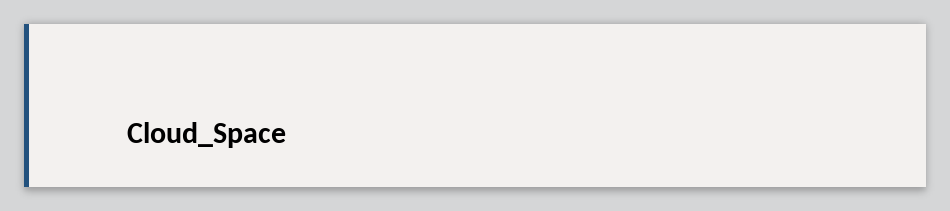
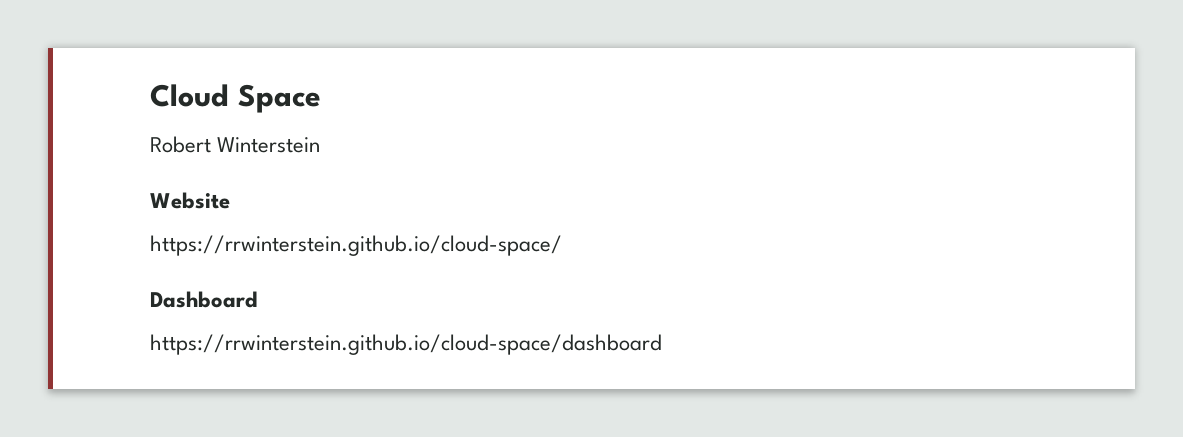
[127,122,286,148] Cloud_Space -> [150,84,321,113] [150,136,321,153] [150,192,230,209] [150,235,562,256] [150,291,258,308] [150,334,662,355] Cloud Space // Robert Winterstein // Website // https://rrwinterstein.github.io/cloud-space/ // Dashboard // https://rrwinterstein.github.io/cloud-space/dashboard

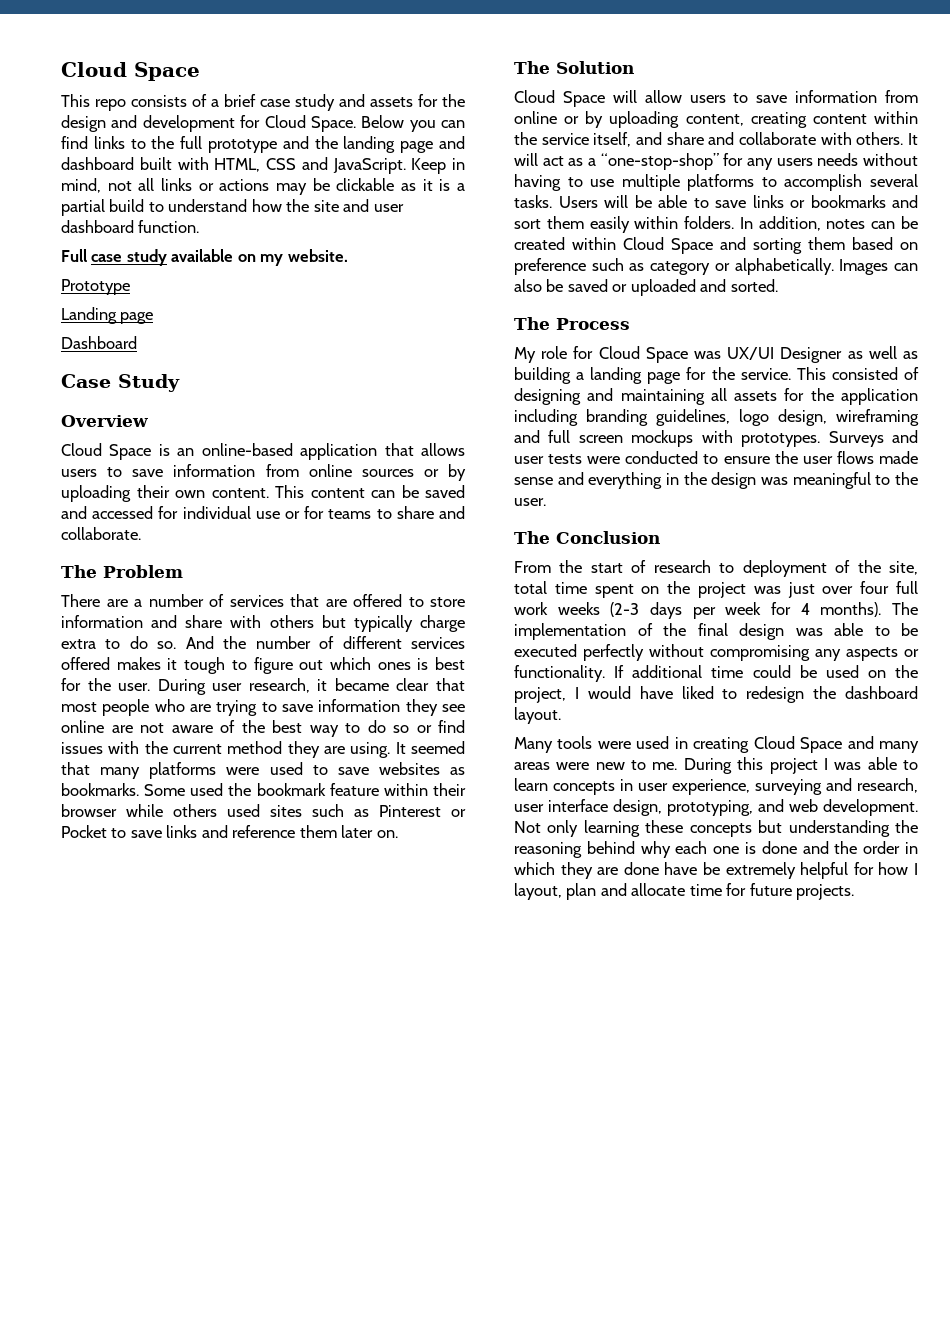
[150,136,321,153] [150,192,230,209] [150,235,562,256] [150,291,258,308] [150,334,662,355] Robert Winterstein // Website // https://rrwinterstein.github.io/cloud-space/ // Dashboard // https://rrwinterstein.github.io/cloud-space/dashboard -> [61,94,465,111] [61,115,465,132] [61,136,466,153] [61,157,465,174] [61,178,466,195] [61,199,404,216] [61,220,200,233] [61,249,348,266] [61,279,130,295] [61,307,154,324] [61,336,137,349] [61,374,180,392] [61,415,148,427] [61,443,465,460] [61,464,466,481] [61,485,465,502] [61,506,465,519] [61,527,141,540] [61,565,183,578] [61,594,465,607] [61,615,466,632] [61,636,466,649] [61,657,465,674] [61,678,465,695] [61,699,465,716] [61,720,465,737] [61,741,465,758] [61,762,465,779] [61,783,467,796] [61,804,466,817] [61,825,398,838] [514,61,634,74] [514,90,918,107] [514,111,918,128] [514,132,918,147] [514,153,918,170] [514,174,918,191] [514,195,918,208] [514,216,918,233] [514,237,918,254] [514,258,918,275] [514,279,778,296] [514,317,630,330] [514,346,918,363] [514,367,919,384] [514,388,918,405] [514,409,919,426] [514,430,918,447] [514,451,918,464] [514,472,918,489] [514,498,546,506] [514,531,660,544] [514,560,919,577] [514,581,919,598] [514,602,918,619] [514,623,918,640] [514,644,919,661] [514,665,918,682] [514,686,918,703] [514,707,561,724] [514,736,920,753] [514,757,919,774] [514,778,918,795] [514,799,918,816] [514,820,918,837] [514,841,919,858] [514,862,918,879] [514,883,855,900] This repo consists of a brief case study and assets for the design and development for Cloud Space. Below you can find links to the full prototype and the landing page and dashboard built with HTML, CSS and JavaScript. Keep in mind, not all links or actions may be clickable as it is a partial build to understand how the site and user dashboard function. // Full case study available on my website. // Prototype // Landing page // Dashboard // Case Study // Overview // Cloud Space is an online-based application that allows users to save information from online sources or by uploading their own content. This content can be saved and accessed for individual use or for teams to share and collaborate. // The Problem // There are a number of services that are offered to store information and share with others but typically charge extra to do so. And the number of different services offered makes it tough to figure out which ones is best for the user. During user research, it became clear that most people who are trying to save information they see online are not aware of the best way to do so or find issues with the current method they are using. It seemed that many platforms were used to save websites as bookmarks. Some used the bookmark feature within their browser while others used sites such as Pinterest or Pocket to save links and reference them later on. // The Solution // Cloud Space will allow users to save information from online or by uploading content, creating content within the service itself, and share and collaborate with others. It will act as a “one-stop-shop” for any users needs without having to use multiple platforms to accomplish several tasks. Users will be able to save links or bookmarks and sort them easily within folders. In addition, notes can be created within Cloud Space and sorting them based on preference such as category or alphabetically. Images can also be saved or uploaded and sorted. // The Process // My role for Cloud Space was UX/UI Designer as well as building a landing page for the service. This consisted of designing and maintaining all assets for the application including branding guidelines, logo design, wireframing and full screen mockups with prototypes. Surveys and user tests were conducted to ensure the user flows made sense and everything in the design was meaningful to the user. // The Conclusion // From the start of research to deployment of the site, total time spent on the project was just over four full work weeks (2-3 days per week for 4 months). The implementation of the final design was able to be executed perfectly without compromising any aspects or functionality. If additional time could be used on the project, I would have liked to redesign the dashboard layout. // Many tools were used in creating Cloud Space and many areas were new to me. During this project I was able to learn concepts in user experience, surveying and research, user interface design, prototyping, and web development. Not only learning these concepts but understanding the reasoning behind why each one is done and the order in which they are done have be extremely helpful for how I layout, plan and allocate time for future projects.

